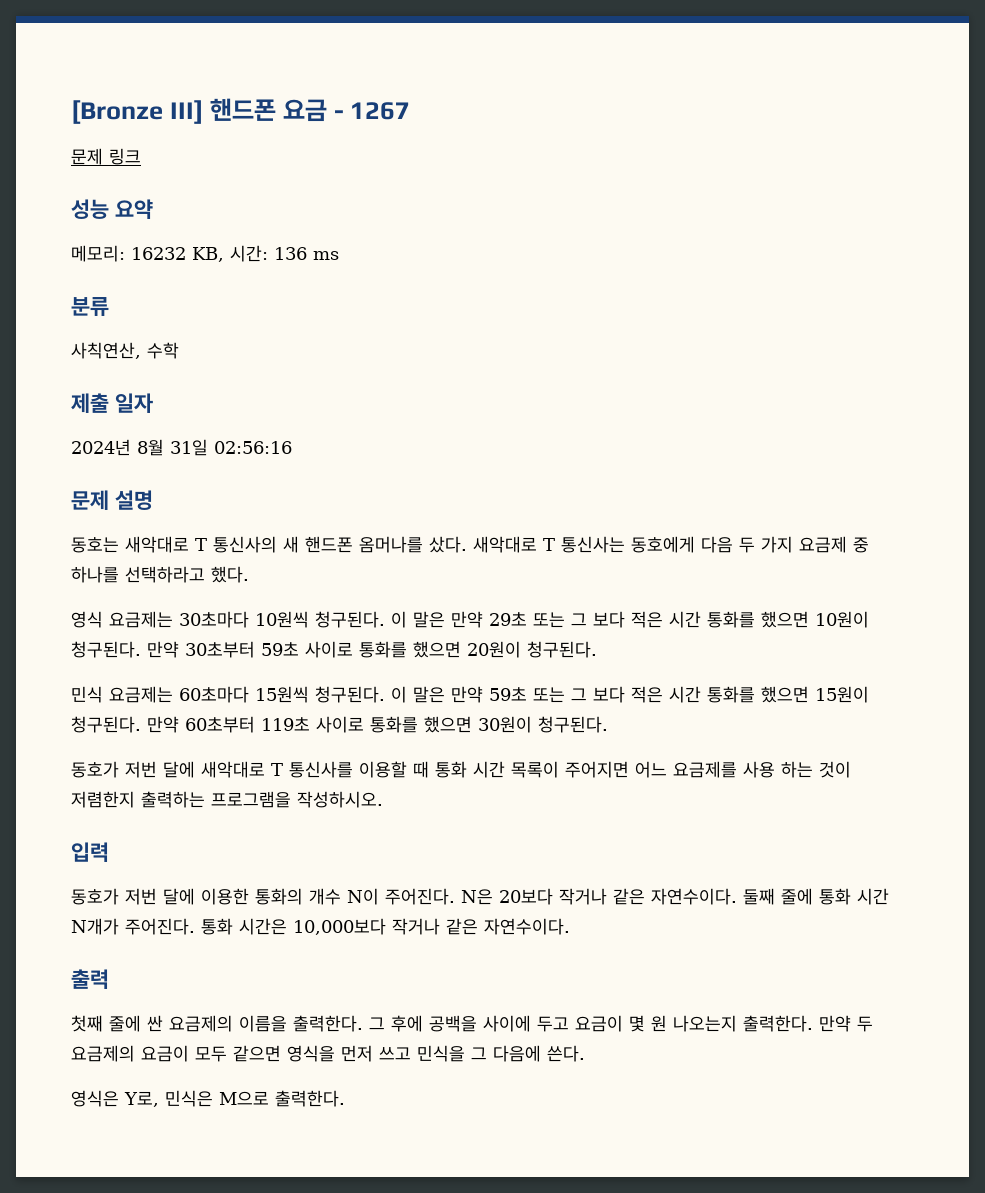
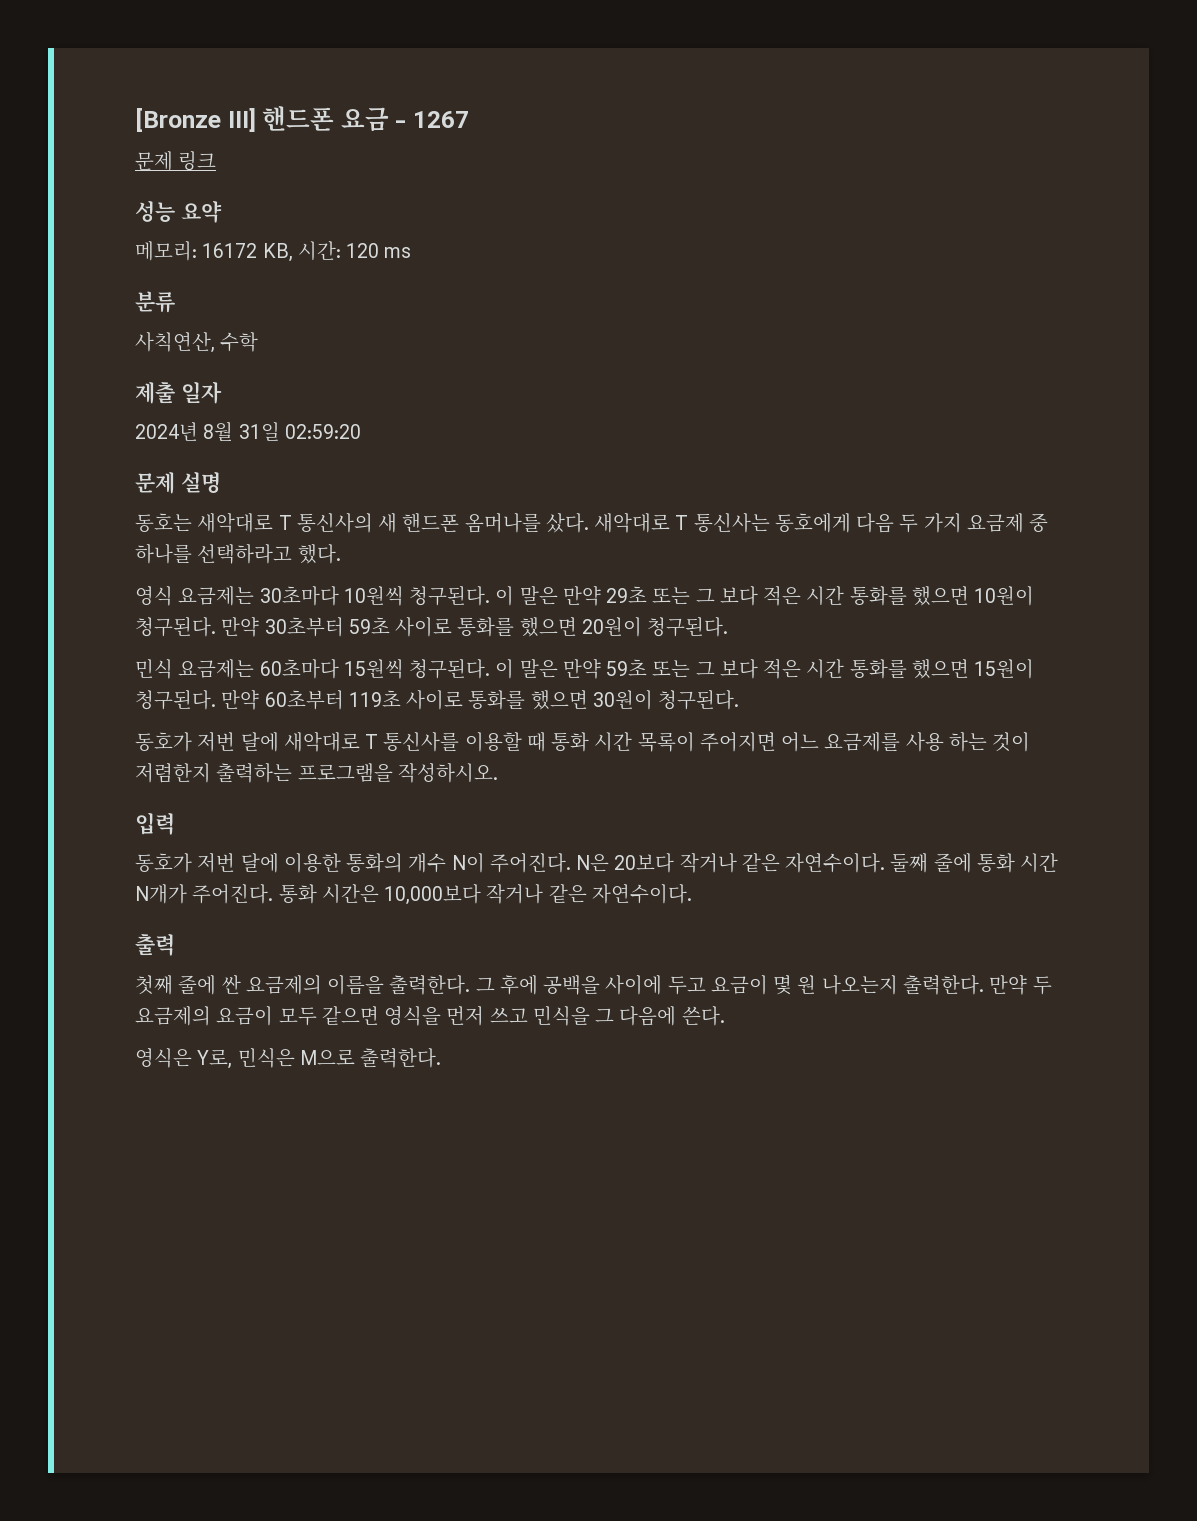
[131,247,186,260] 16232 -> [202,243,258,258] 16172
[274,247,307,260] 136 -> [346,243,380,258] 120
[214,441,292,454] 02:56:16 -> [284,424,361,439] 02:59:20

